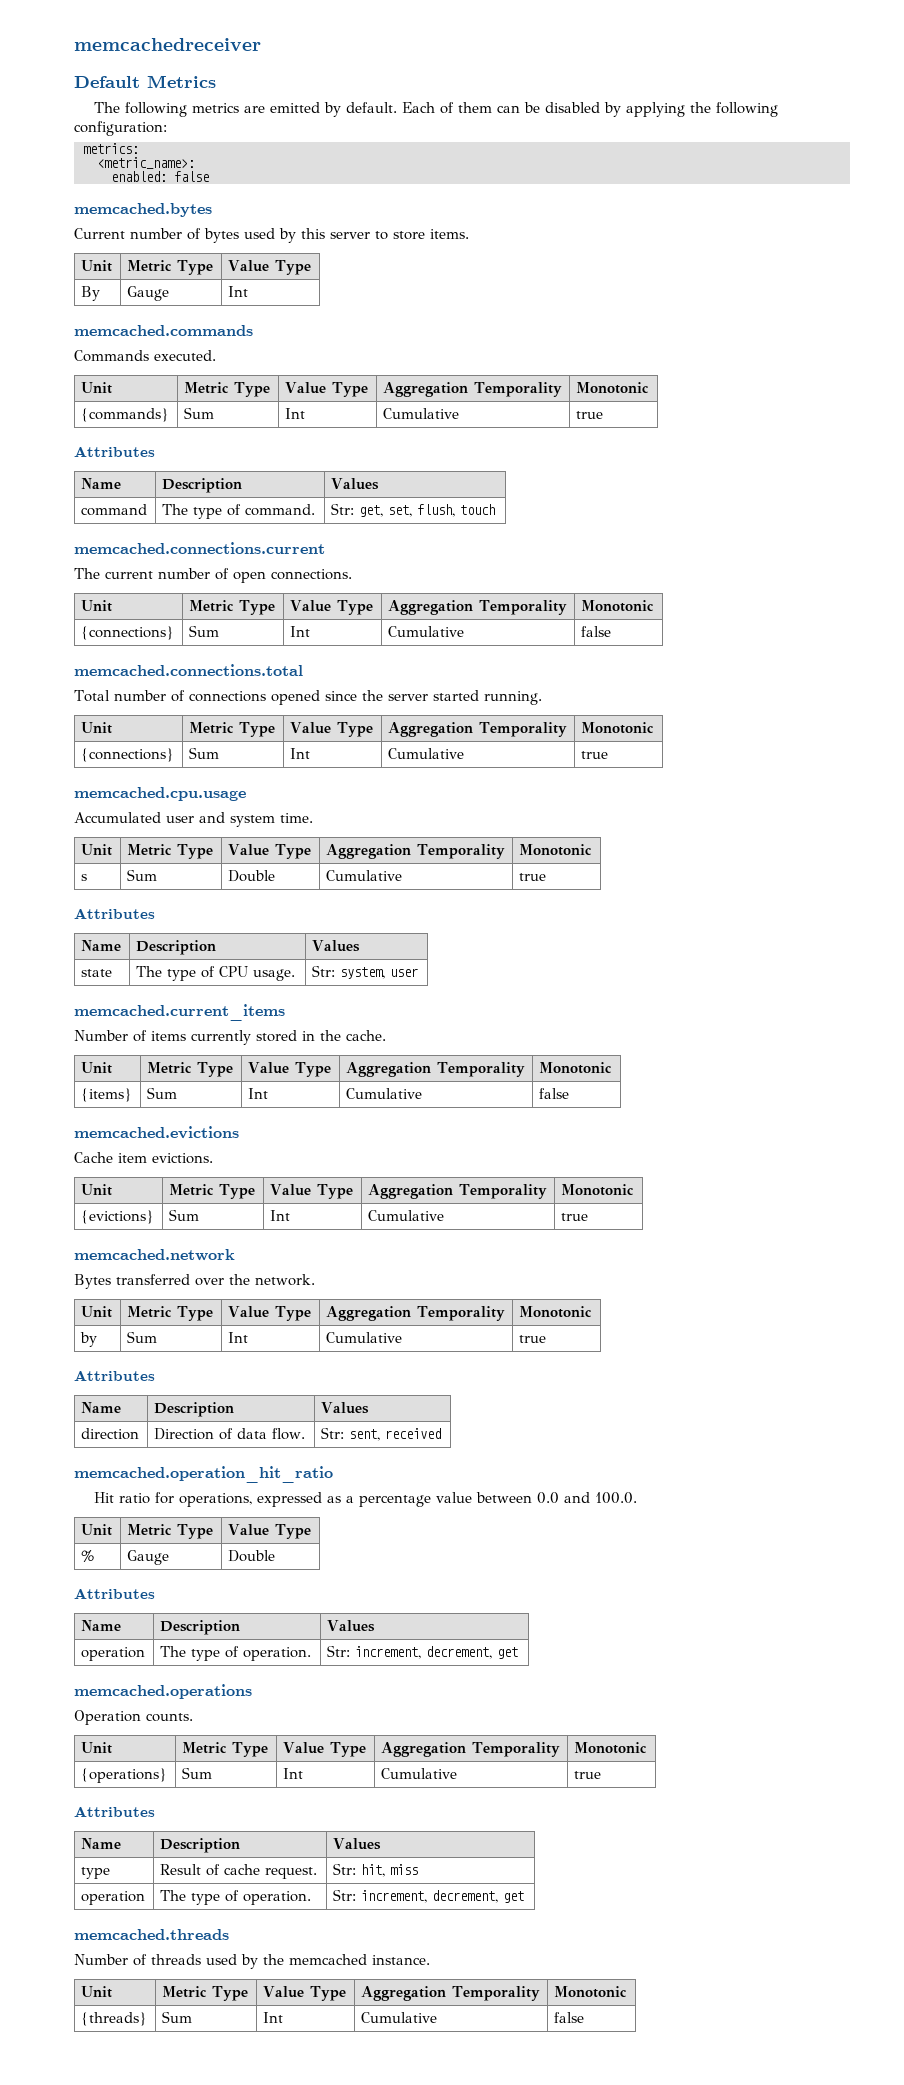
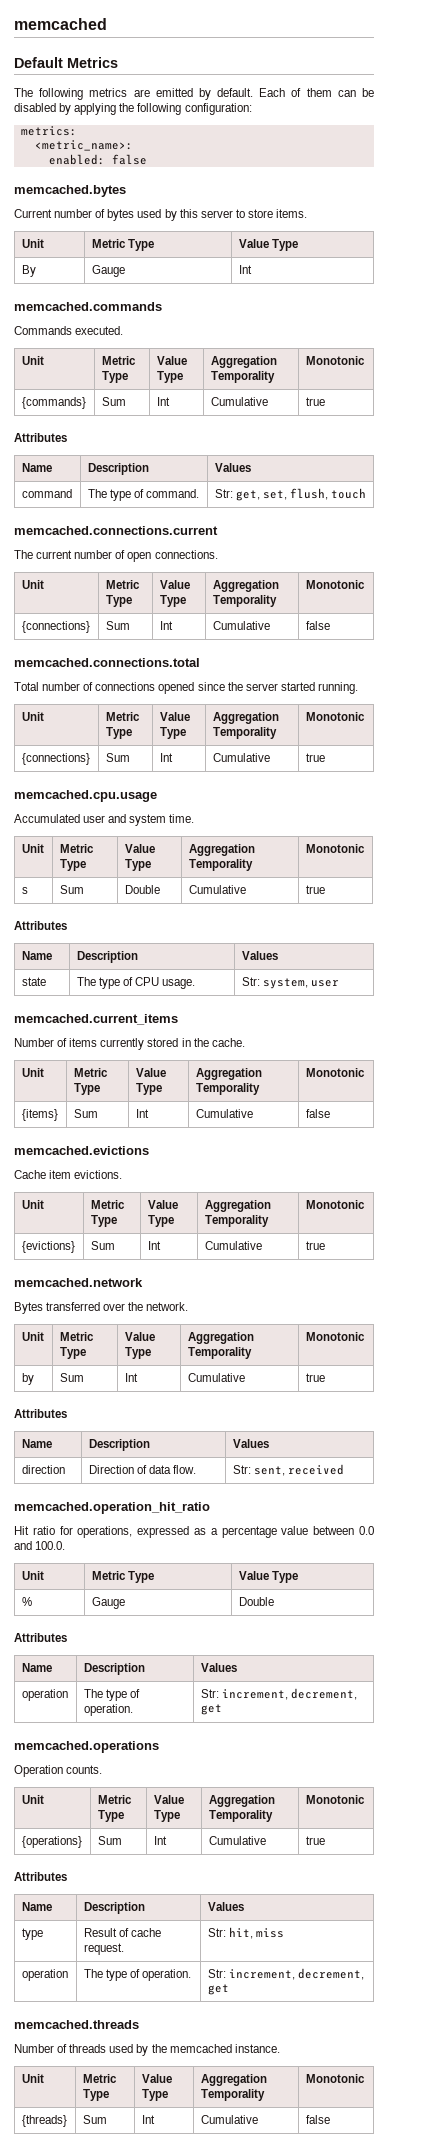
[74,38,261,51] memcachedreceiver -> [14,18,107,30] memcached

